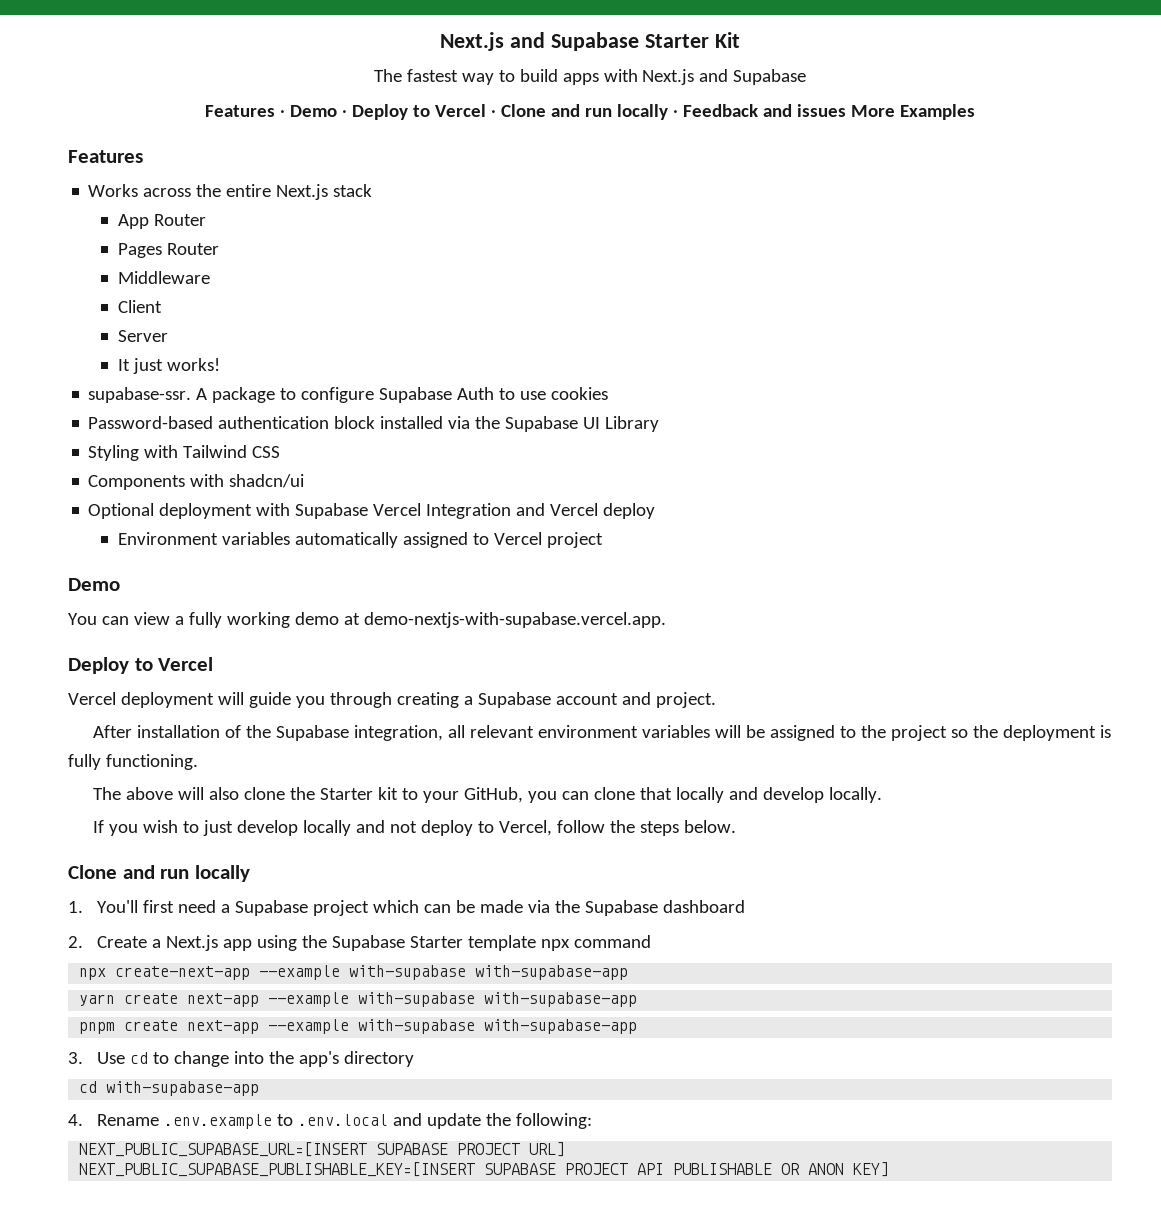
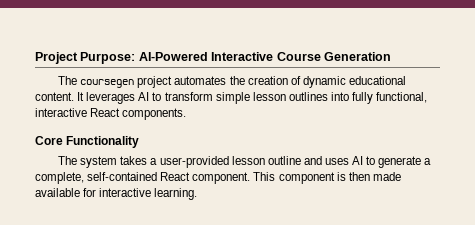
[440,32,740,51] [373,69,807,85] [205,104,975,120] [68,150,143,163] [88,184,373,200] [117,214,206,229] [117,243,219,258] [117,271,210,284] [117,300,162,313] [117,330,168,342] [117,358,220,374] [88,387,609,403] [88,416,660,432] [88,445,281,461] [88,474,305,490] [88,503,656,519] [117,532,603,548] [68,578,120,591] [68,612,666,628] [68,657,214,674] [68,692,716,708] [92,725,1111,741] [68,754,198,770] [92,787,882,803] [92,820,736,836] [68,865,250,882] [68,900,746,916] [68,935,652,951] [79,965,629,980] [79,992,638,1007] [79,1019,638,1034] [68,1051,415,1067] [79,1081,260,1096] [68,1113,593,1129] [79,1142,566,1157] [79,1162,890,1177] Next.js and Supabase Starter Kit // The fastest way to build apps with Next.js and Supabase // Features · Demo · Deploy to Vercel · Clone and run locally · Feedback and issues More Examples // Features // Works across the entire Next.js stack // App Router // Pages Router // Middleware // Client // Server // It just works! // supabase-ssr. A package to configure Supabase Auth to use cookies // Password-based authentication block installed via the Supabase UI Library // Styling with Tailwind CSS // Components with shadcn/ui // Optional deployment with Supabase Vercel Integration and Vercel deploy // Environment variables automatically assigned to Vercel project // Demo // You can view a fully working demo at demo-nextjs-with-supabase.vercel.app. // Deploy to Vercel // Vercel deployment will guide you through creating a Supabase account and project. // After installation of the Supabase integration, all relevant environment variables will be assigned to the project so the deployment is fully functioning. // The above will also clone the Starter kit to your GitHub, you can clone that locally and develop locally. // If you wish to just develop locally and not deploy to Vercel, follow the steps below. // Clone and run locally // 1. You'll first need a Supabase project which can be made via the Supabase dashboard // 2. Create a Next.js app using the Supabase Starter template npx command // npx create-next-app --example with-supabase with-supabase-app // yarn create next-app --example with-supabase with-supabase-app // pnpm create next-app --example with-supabase with-supabase-app // 3. Use cd to change into the app's directory // cd with-supabase-app // 4. Rename .env.example to .env.local and update the following: // NEXT_PUBLIC_SUPABASE_URL=[INSERT SUPABASE PROJECT URL] // NEXT_PUBLIC_SUPABASE_PUBLISHABLE_KEY=[INSERT SUPABASE PROJECT API PUBLISHABLE OR ANON KEY] -> [35,52,391,64] [58,76,406,88] [35,92,428,104] [35,108,187,120] [35,136,140,148] [58,156,432,168] [35,172,401,184] [35,188,198,200] Project Purpose: AI-Powered Interactive Course Generation // The coursegen project automates the creation of dynamic educational content. It leverages AI to transform simple lesson outlines into fully functional, interactive React components. // Core Functionality // The system takes a user-provided lesson outline and uses AI to generate a complete, self-contained React component. This component is then made available for interactive learning.

